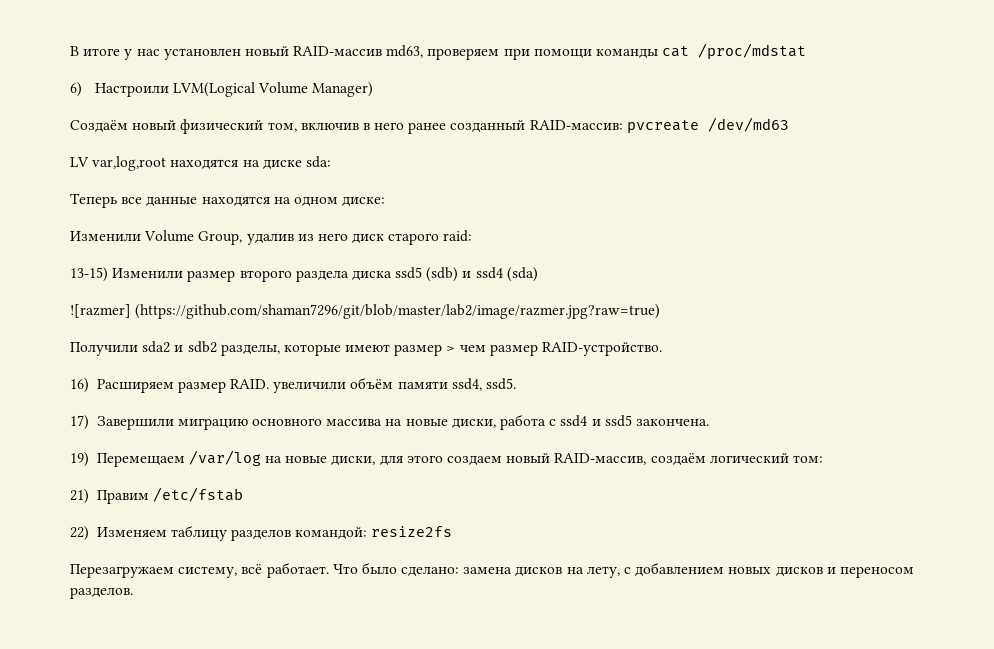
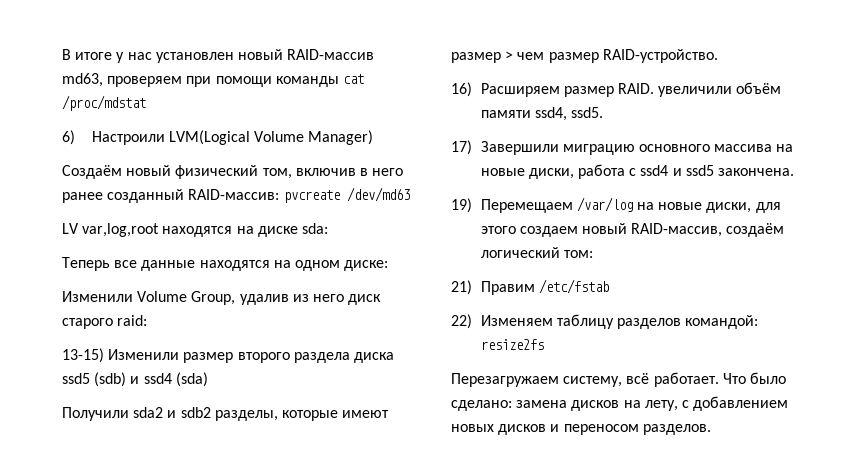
[70,304,661,319] // ![razmer] (https://github.com/shaman7296/git/blob/master/lab2/image/razmer.jpg?raw=true) -> (208, 379) none

